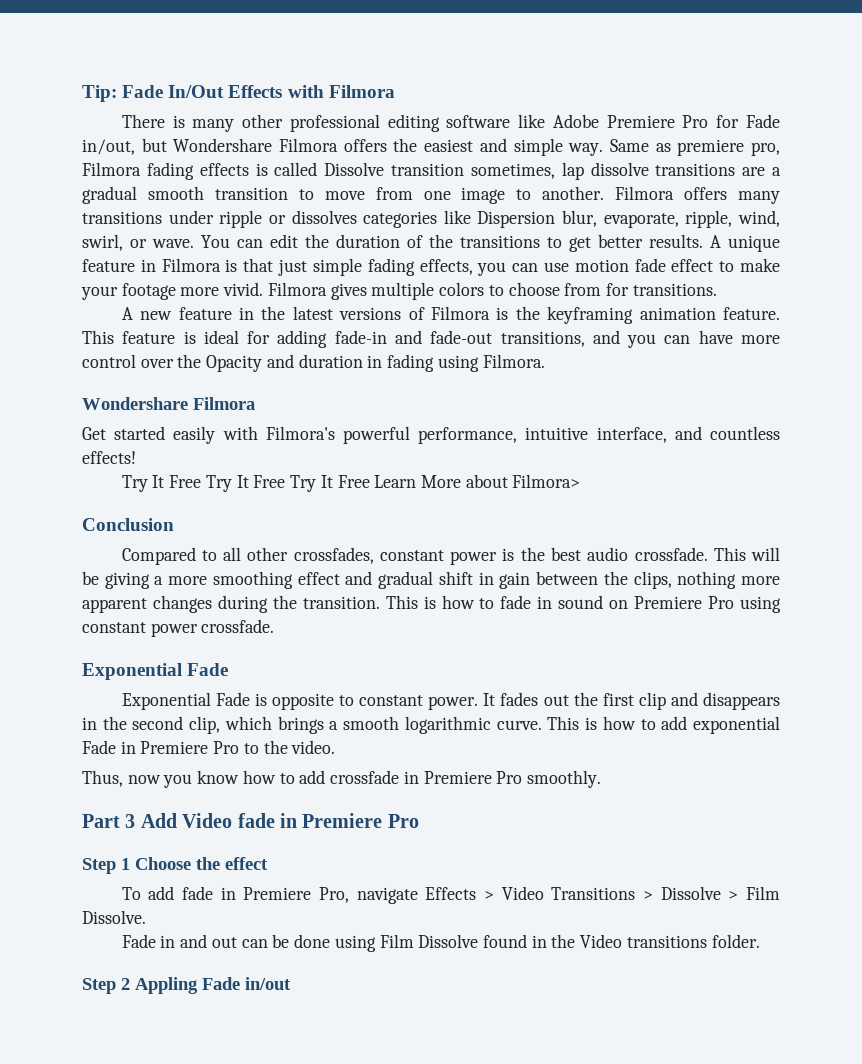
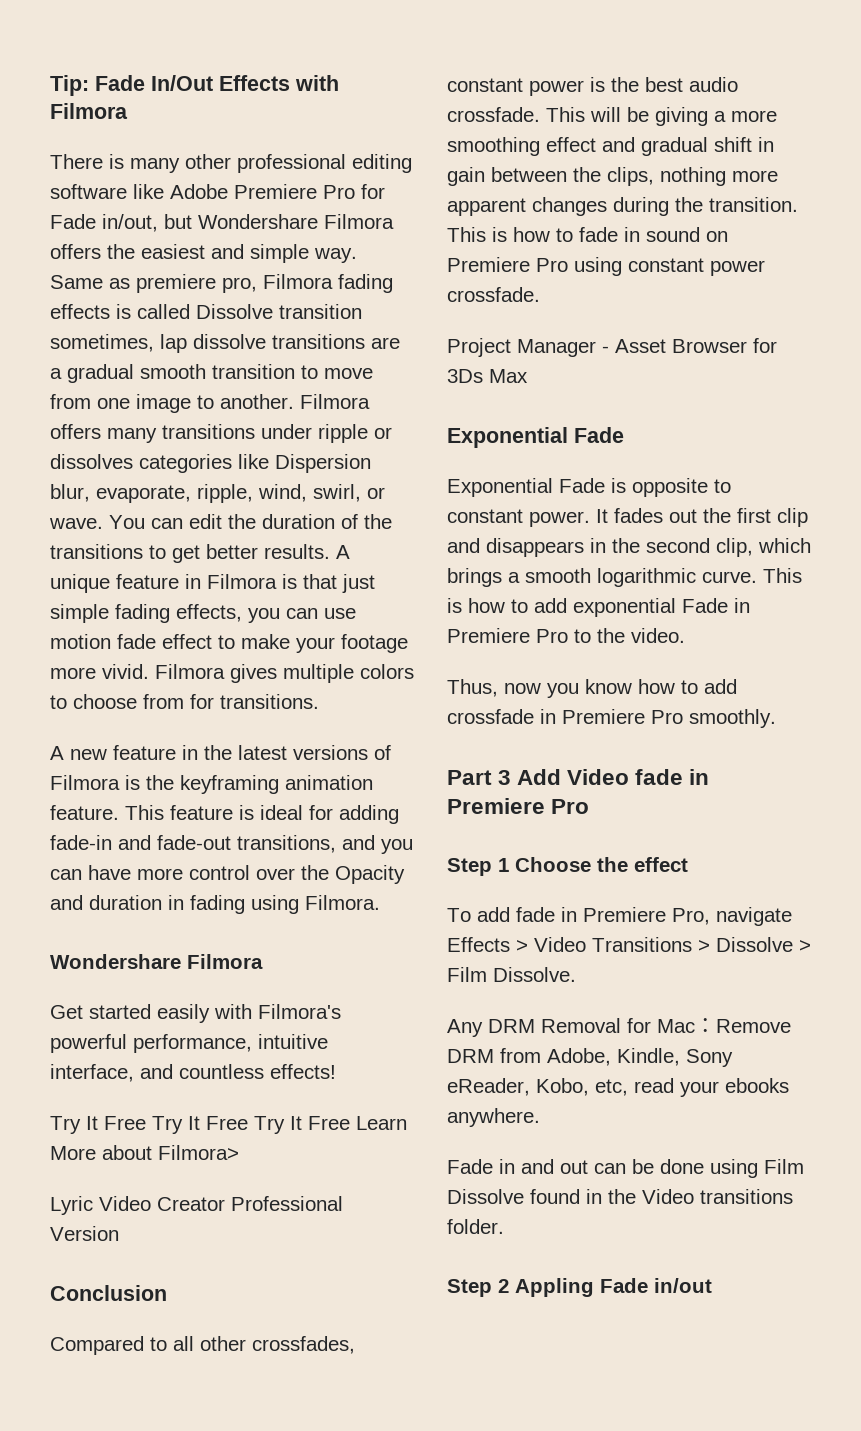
(581, 481) none -> [50,1196,343,1215] [50,1226,119,1241] // Lyric Video Creator Professional Version
(275, 626) none -> [447,338,777,357] [447,369,528,383] // Project Manager - Asset Browser for 3Ds Max
(146, 917) none -> [447,1018,791,1037] [447,1048,733,1067] [447,1078,789,1097] [447,1108,540,1127] // Any DRM Removal for Mac：Remove DRM from Adobe, Kindle, Sony eReader, Kobo, etc, read your ebooks anywhere.

